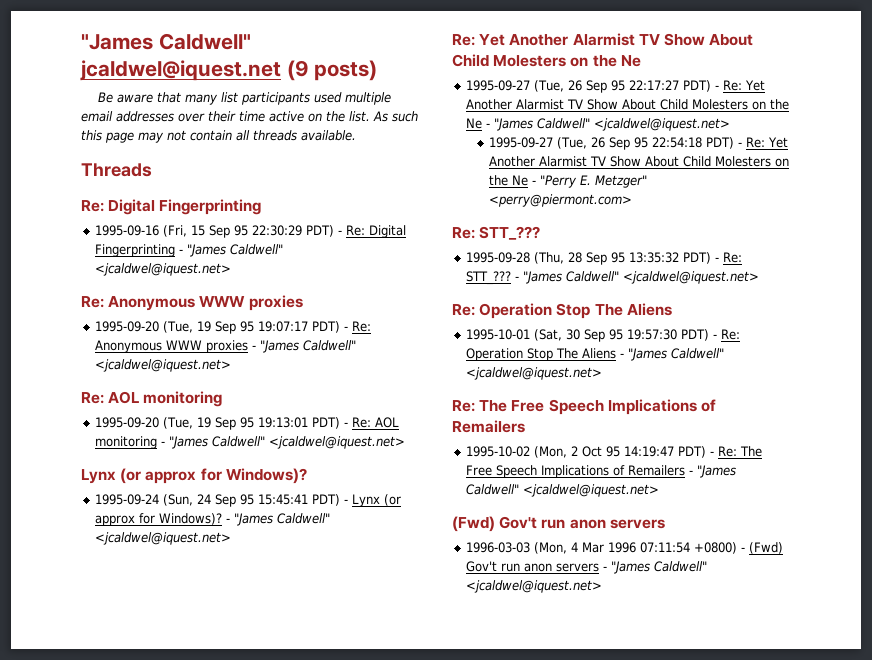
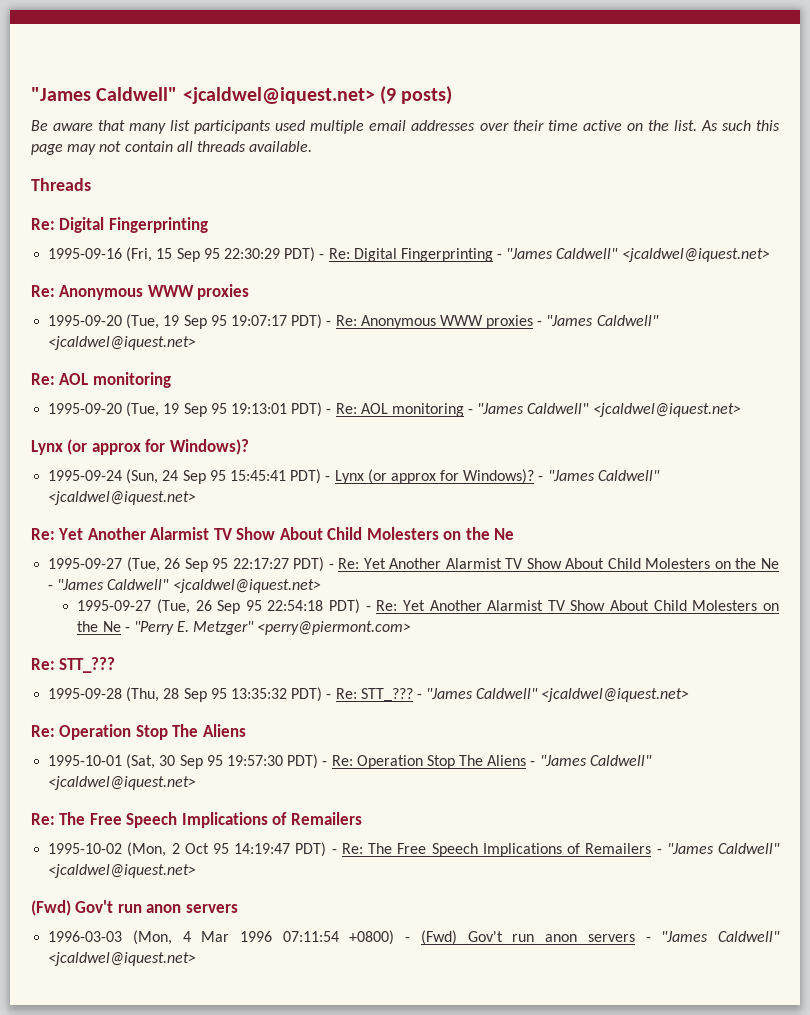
[81,33,251,50] [80,60,281,81] "James Caldwell" jcaldwel@iquest.net -> [31,87,375,104] "James Caldwell" <jcaldwel@iquest.net>

